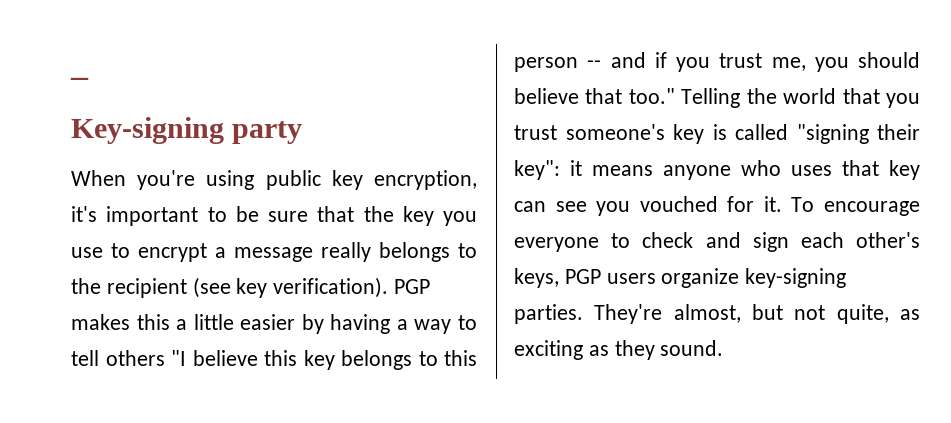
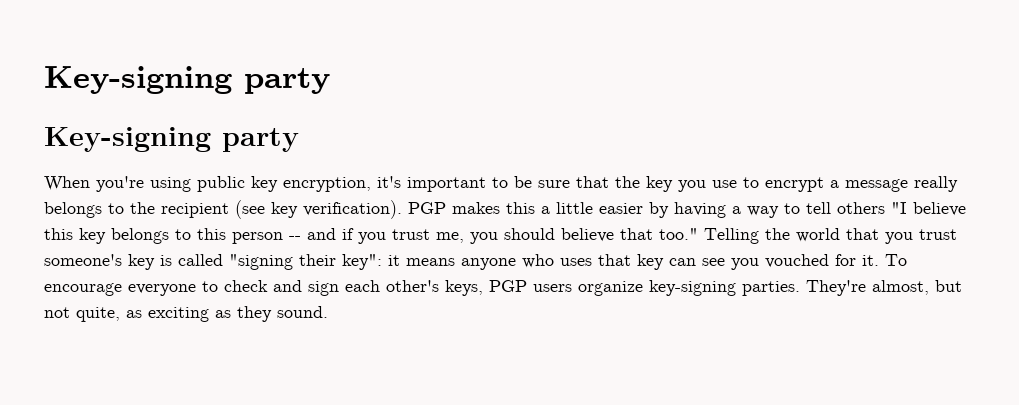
[70,75,89,80] _ -> [44,66,330,94] Key-signing party

